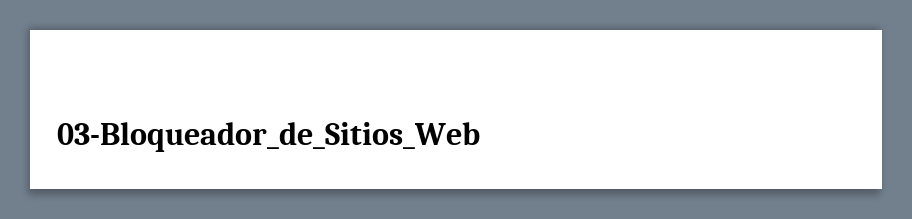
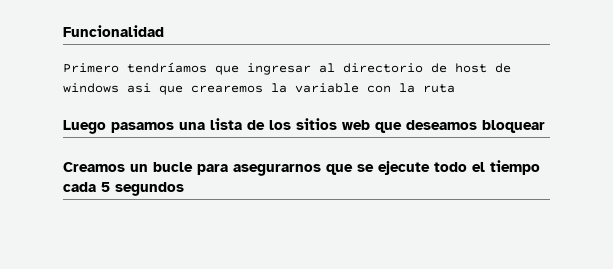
[57,122,480,152] 03-Bloqueador_de_Sitios_Web -> [63,25,164,37] [63,62,511,75] [63,83,455,95] [63,118,545,134] [63,160,540,176] [63,182,184,196] Funcionalidad // Primero tendríamos que ingresar al directorio de host de windows asi que crearemos la variable con la ruta // Luego pasamos una lista de los sitios web que deseamos bloquear // Creamos un bucle para asegurarnos que se ejecute todo el tiempo cada 5 segundos

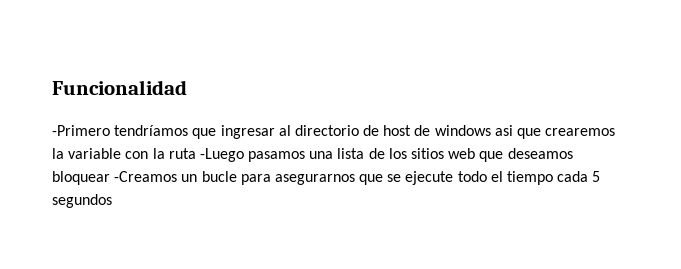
[63,63,119,73] Primero -> [52,125,110,136] -Primero
[63,120,106,134] // Luego -> [199,148,244,162] -Luego
[63,162,125,172] // Creamos -> [114,171,178,182] -Creamos

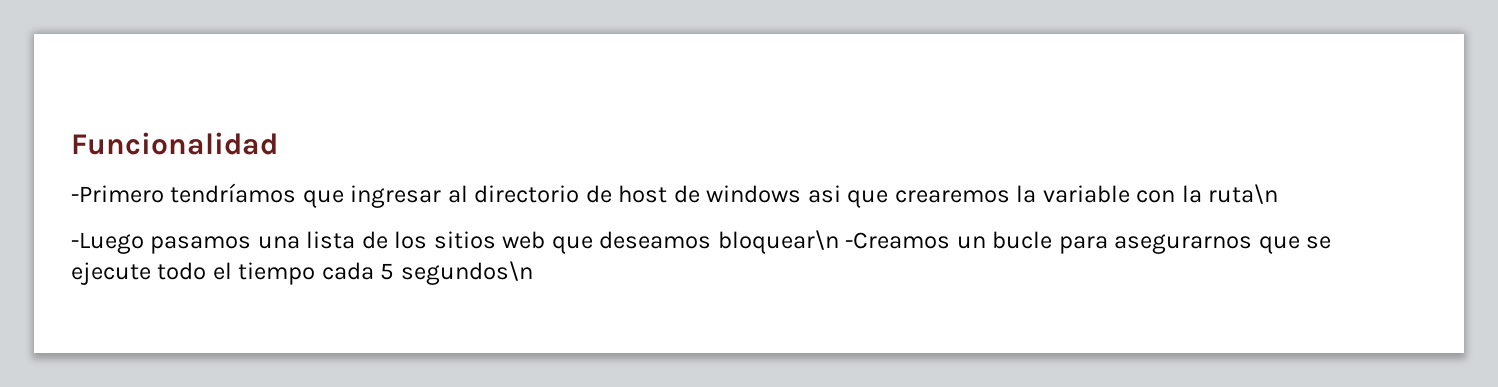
[168,148,196,159] ruta -> [1208,184,1279,204] ruta\n //
[52,171,110,185] bloquear -> [717,230,839,254] bloquear\n
[52,194,112,208] segundos -> [400,261,533,285] segundos\n

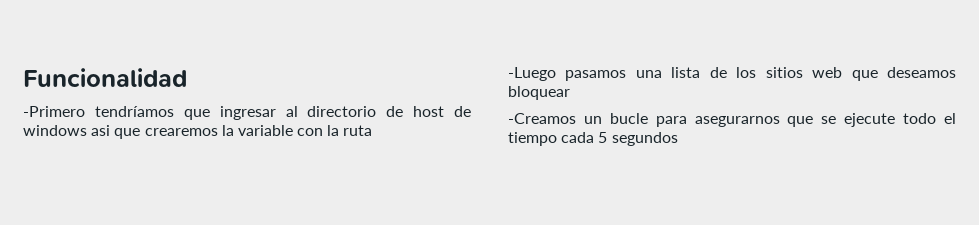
[1208,184,1279,204] ruta\n -> [343,125,373,136] ruta
[717,230,839,254] bloquear\n -> [508,86,570,100] bloquear //
[400,261,533,285] segundos\n -> [611,132,678,146] segundos

